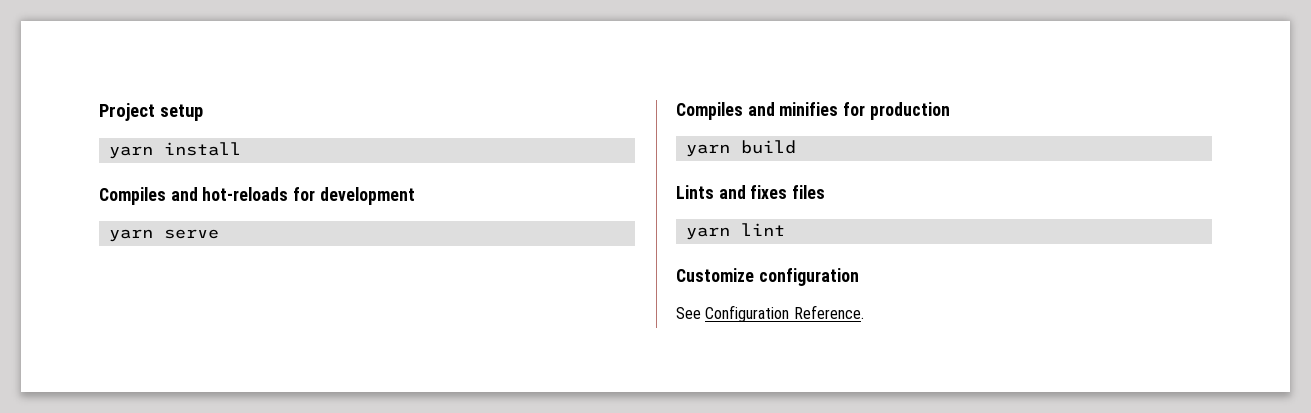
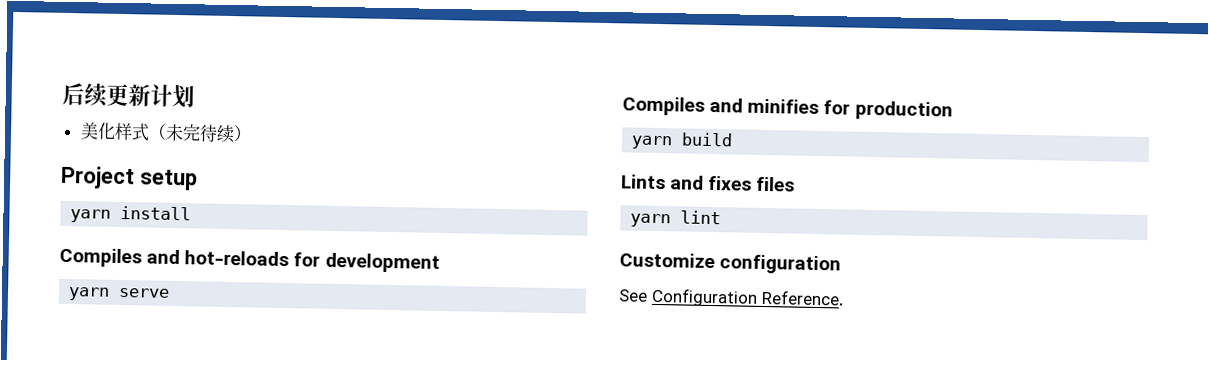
(99, 112) none -> [62,82,195,109] [79,122,252,144] 后续更新计划 // 美化样式（未完待续） //

